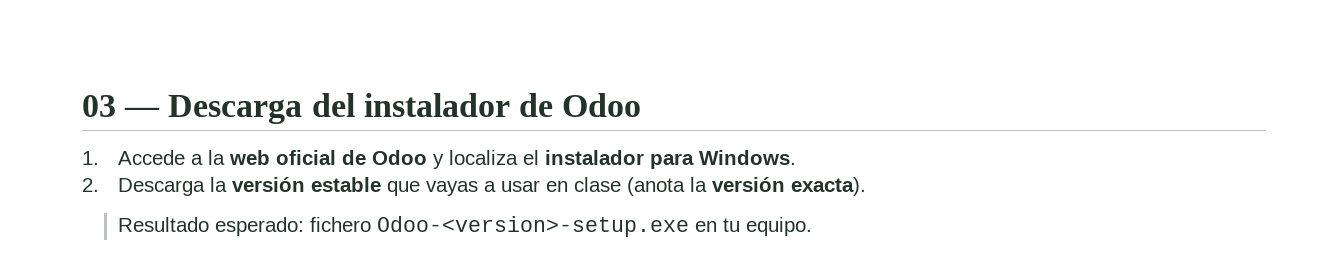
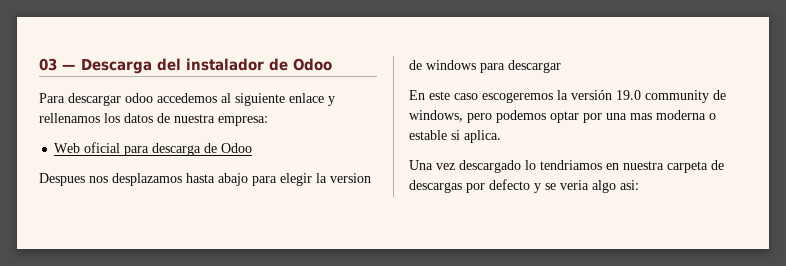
[82,150,797,169] [82,177,867,196] [118,216,813,237] 1. Accede a la web oficial de Odoo y localiza el instalador para Windows. // 2. Descarga la versión estable que vayas a usar en clase (anota la versión exacta). // Resultado esperado: fichero Odoo-<version>-setup.exe en tu equipo. -> [39,93,335,106] [39,113,268,126] [54,142,253,156] [39,173,371,186] [409,60,561,73] [409,90,726,103] [409,110,716,123] [409,130,501,143] [409,160,724,173] [409,179,639,193] Para descargar odoo accedemos al siguiente enlace y rellenamos los datos de nuestra empresa: // Web oficial para descarga de Odoo // Despues nos desplazamos hasta abajo para elegir la version de windows para descargar // En este caso escogeremos la versión 19.0 community de windows, pero podemos optar por una mas moderna o estable si aplica. // Una vez descargado lo tendriamos en nuestra carpeta de descargas por defecto y se veria algo asi:

